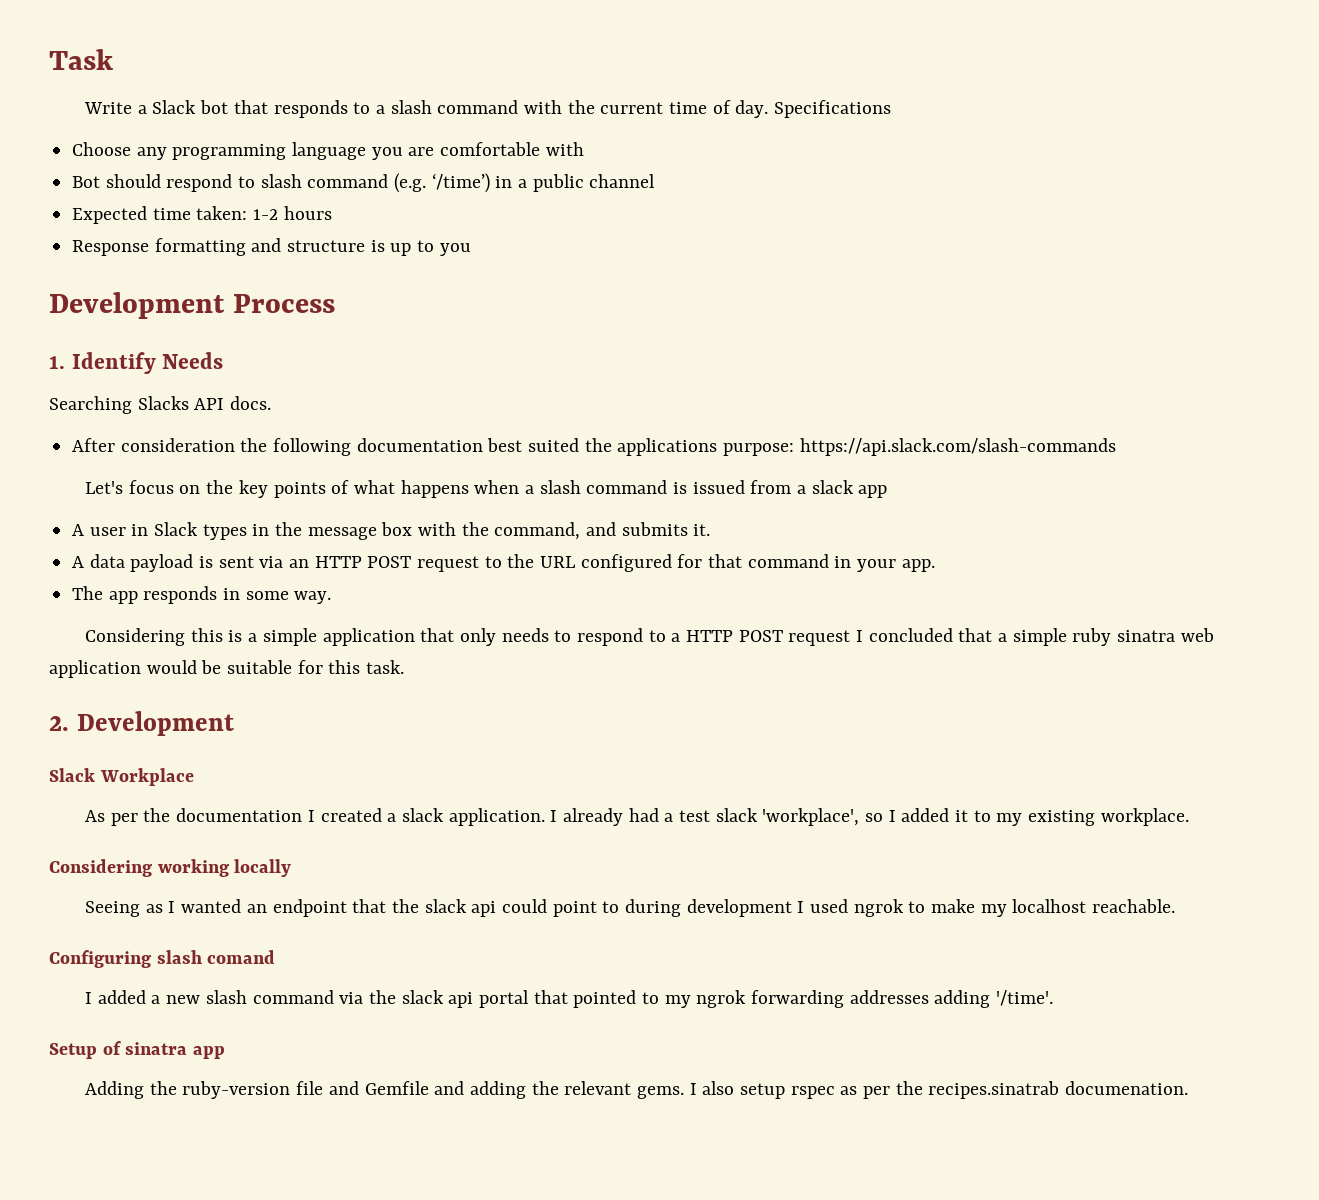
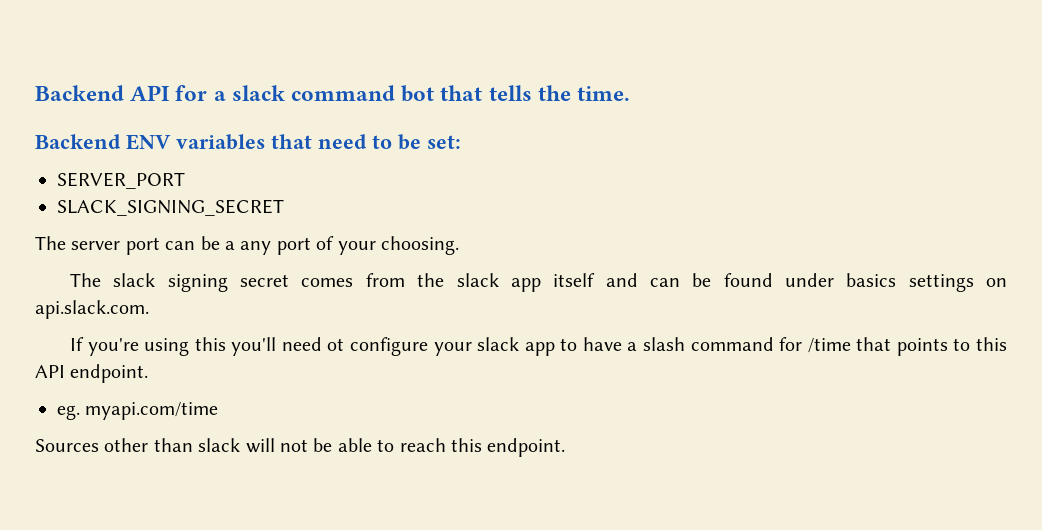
[49,49,113,70] [84,100,891,118] [72,142,584,160] [72,173,656,193] [72,206,332,224] [72,238,471,256] [49,292,335,319] [49,352,224,374] [49,396,272,414] [72,438,1116,456] [85,480,888,498] [72,522,711,540] [72,554,935,572] [72,586,332,604] [85,628,1214,646] [49,660,405,678] [49,711,234,736] [49,768,194,786] [85,808,1189,826] [49,859,292,877] [85,899,1175,917] [49,950,276,968] [85,990,1053,1008] [49,1041,226,1059] [85,1081,1188,1099] Task // Write a Slack bot that responds to a slash command with the current time of day. Specifications // Choose any programming language you are comfortable with // Bot should respond to slash command (e.g. ‘/time’) in a public channel // Expected time taken: 1-2 hours // Response formatting and structure is up to you // Development Process // 1. Identify Needs // Searching Slacks API docs. // After consideration the following documentation best suited the applications purpose: https://api.slack.com/slash-commands // Let's focus on the key points of what happens when a slash command is issued from a slack app // A user in Slack types in the message box with the command, and submits it. // A data payload is sent via an HTTP POST request to the URL configured for that command in your app. // The app responds in some way. // Considering this is a simple application that only needs to respond to a HTTP POST request I concluded that a simple ruby sinatra web application would be suitable for this task. // 2. Development // Slack Workplace // As per the documentation I created a slack application. I already had a test slack 'workplace', so I added it to my existing workplace. // Considering working locally // Seeing as I wanted an endpoint that the slack api could point to during development I used ngrok to make my localhost reachable. // Configuring slash comand // I added a new slash command via the slack api portal that pointed to my ngrok forwarding addresses adding '/time'. // Setup of sinatra app // Adding the ruby-version file and Gemfile and adding the relevant gems. I also setup rspec as per the recipes.sinatrab documenation. -> [35,85,631,102] [35,134,461,150] [57,172,185,189] [57,199,284,216] [35,236,459,255] [70,273,1007,292] [35,300,149,319] [70,337,1007,356] [35,364,149,383] [57,402,219,420] [35,438,566,457] Backend API for a slack command bot that tells the time. // Backend ENV variables that need to be set: // SERVER_PORT // SLACK_SIGNING_SECRET // The server port can be a any port of your choosing. // The slack signing secret comes from the slack app itself and can be found under basics settings on api.slack.com. // If you're using this you'll need ot configure your slack app to have a slash command for /time that points to this API endpoint. // eg. myapi.com/time // Sources other than slack will not be able to reach this endpoint.

